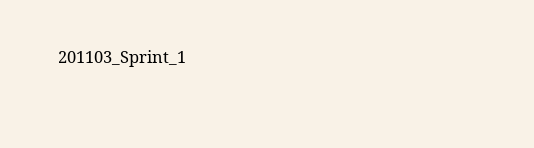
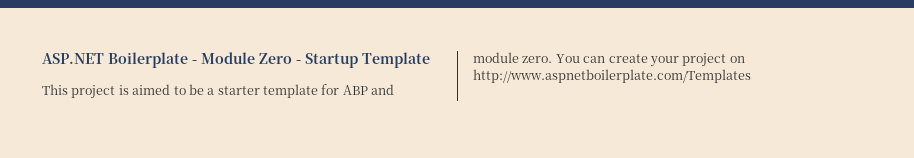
[58,50,186,67] 201103_Sprint_1 -> [42,52,430,68] [42,84,395,99] [473,52,745,67] [473,69,751,83] ASP.NET Boilerplate - Module Zero - Startup Template // This project is aimed to be a starter template for ABP and module zero. You can create your project on http://www.aspnetboilerplate.com/Templates

